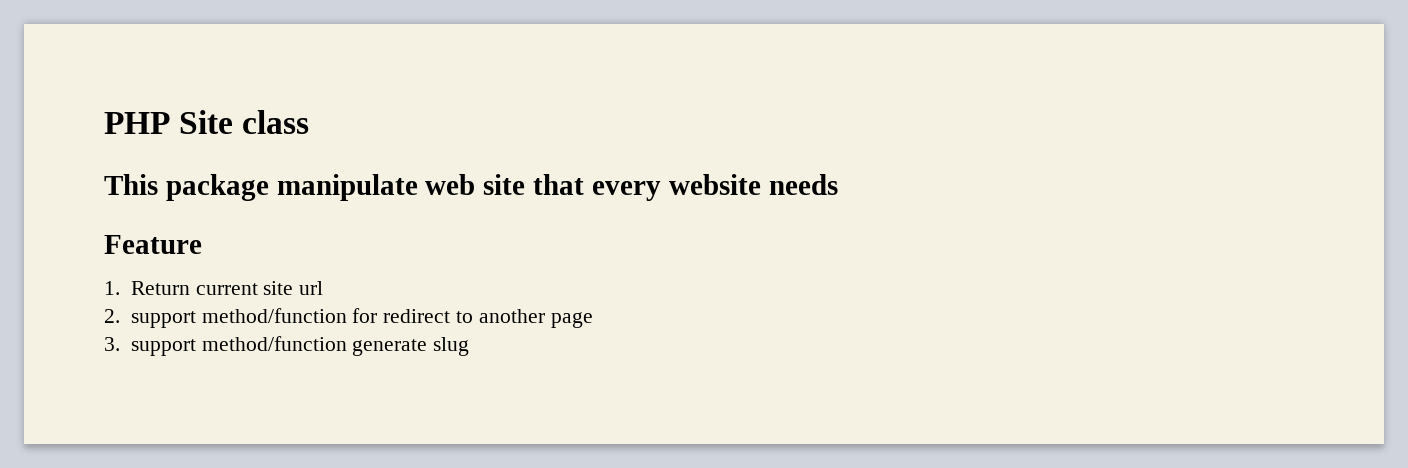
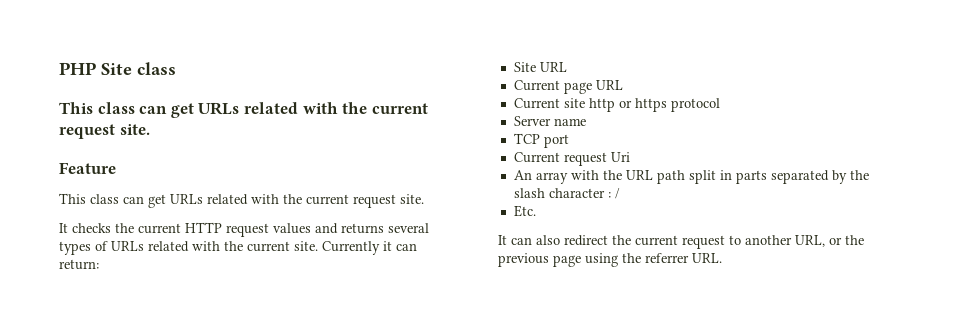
[165,174,838,201] [104,235,202,254] [104,281,324,295] [104,308,593,328] [104,336,470,356] package manipulate web site that every website needs // Feature // 1. Return current site url // 2. support method/function for redirect to another page // 3. support method/function generate slug -> [97,102,428,118] [59,124,150,139] [59,162,116,174] [59,193,424,208] [59,222,429,237] [59,241,417,255] [59,259,99,270] [513,62,567,72] [513,80,623,94] [513,98,720,112] [513,116,586,126] [513,133,569,148] [513,152,630,166] [513,170,869,184] [513,188,620,199] [513,205,536,217] [498,235,864,249] [498,253,722,267] class can get URLs related with the current request site. // Feature // This class can get URLs related with the current request site. // It checks the current HTTP request values and returns several types of URLs related with the current site. Currently it can return: // Site URL // Current page URL // Current site http or https protocol // Server name // TCP port // Current request Uri // An array with the URL path split in parts separated by the slash character : / // Etc. // It can also redirect the current request to another URL, or the previous page using the referrer URL.

